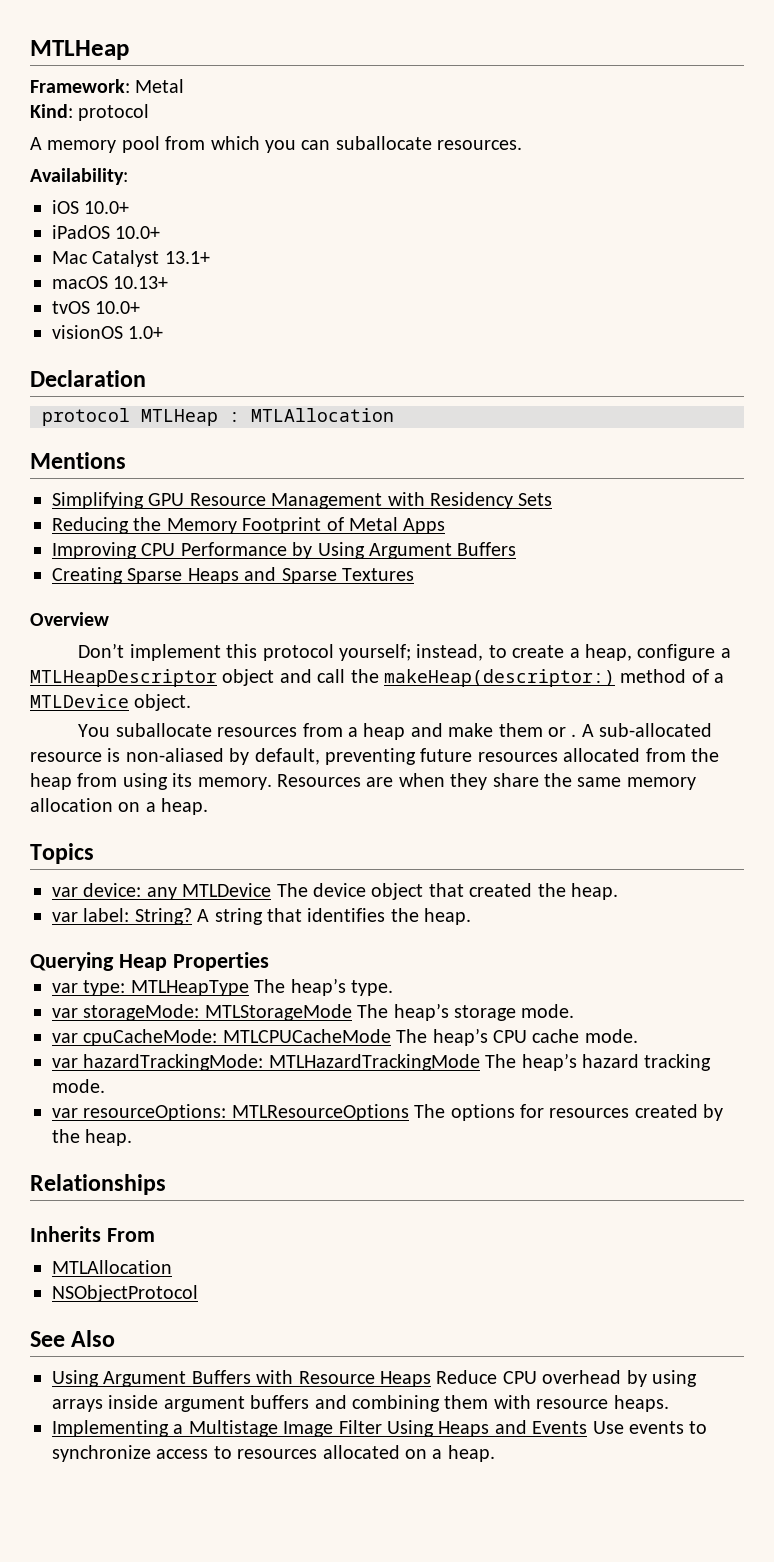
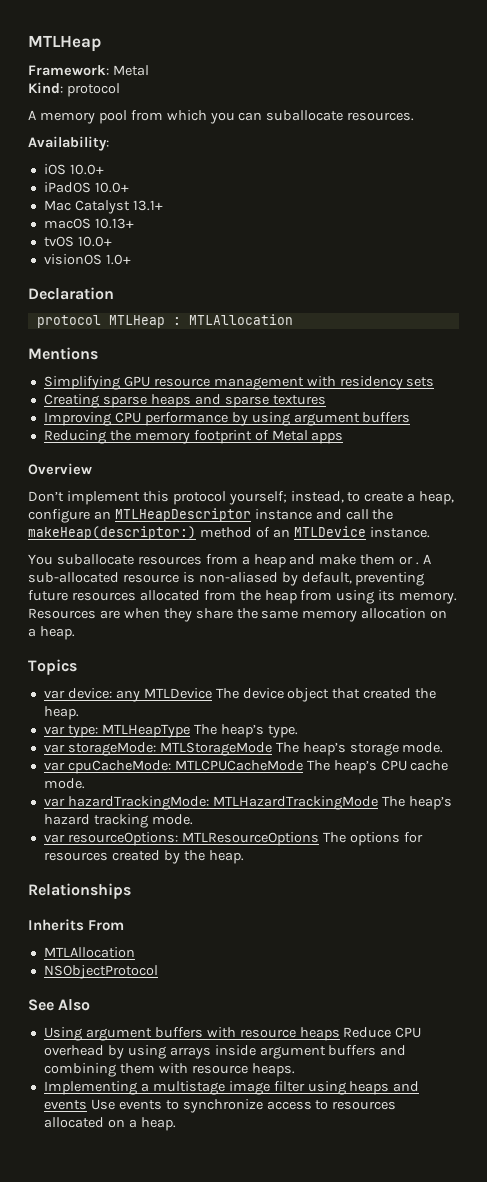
[189,492,553,509] [52,517,446,534] [52,542,517,559] [52,567,414,584] Resource Management with Residency Sets // Reducing the Memory Footprint of Metal Apps // Improving CPU Performance by Using Argument Buffers // Creating Sparse Heaps and Sparse Textures -> [153,376,435,390] [43,394,326,408] [43,412,411,426] [43,430,344,444] resource management with residency sets // Creating sparse heaps and sparse textures // Improving CPU performance by using argument buffers // Reducing the memory footprint of Metal apps
[720,648,731,658] [30,669,275,687] a MTLHeapDescriptor object -> [93,508,312,522] an MTLHeapDescriptor instance
[714,673,725,683] [30,694,192,711] a MTLDevice object. -> [272,526,430,538] an MTLDevice instance.
[52,908,472,925] [30,952,269,971] // var label: String? A string that identifies the heap. // Querying Heap Properties -> (79, 713) none
[103,1370,431,1387] Argument Buffers with Resource Heaps -> [85,1027,340,1041] argument buffers with resource heaps
[188,1420,588,1437] Multistage Image Filter Using Heaps and Events -> [152,1081,420,1095] [43,1100,87,1110] multistage image filter using heaps and events

